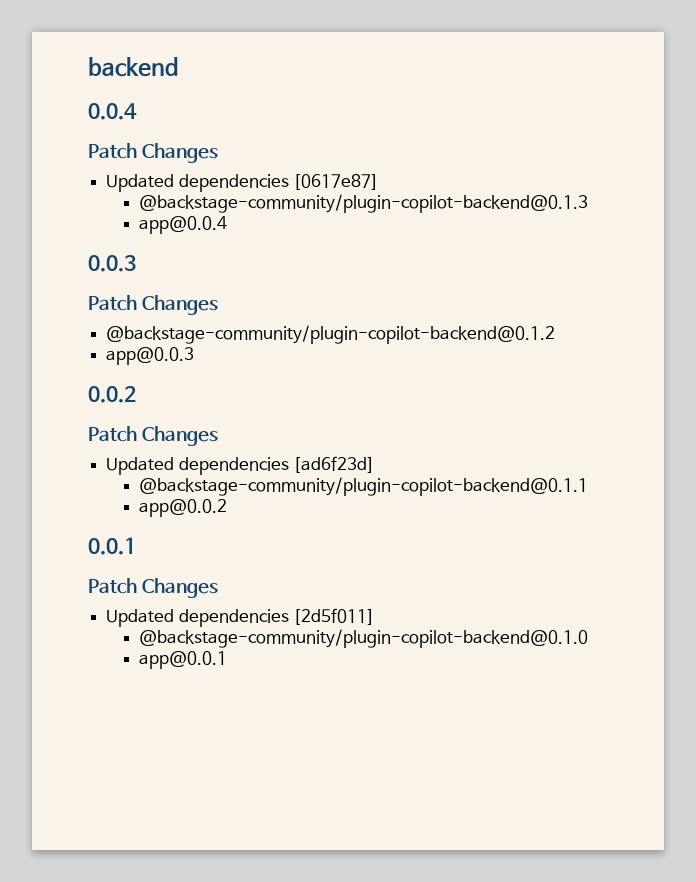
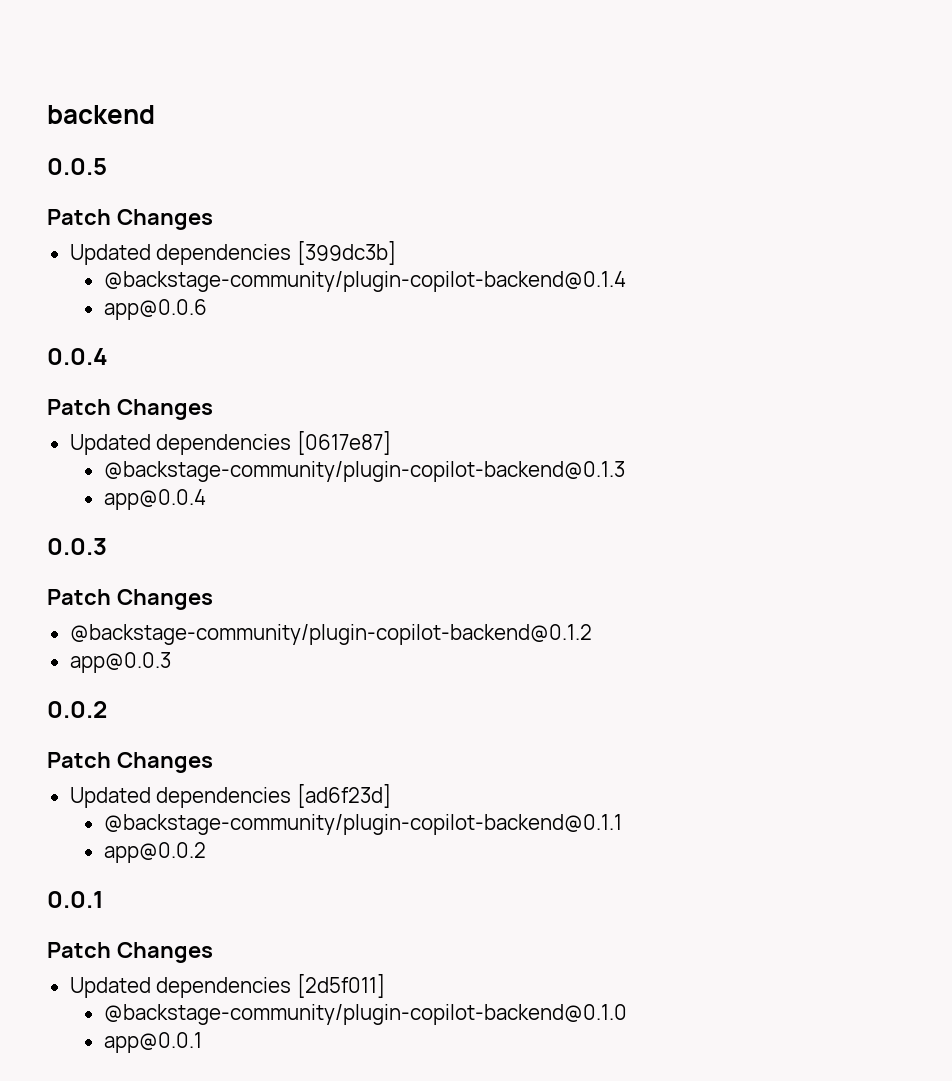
(179, 67) none -> [47,158,107,175] [47,209,213,230] [69,241,396,265] [103,271,626,292] [103,299,207,320] // 0.0.5 // Patch Changes // Updated dependencies [399dc3b] // @backstage-community/plugin-copilot-backend@0.1.4 // app@0.0.6

